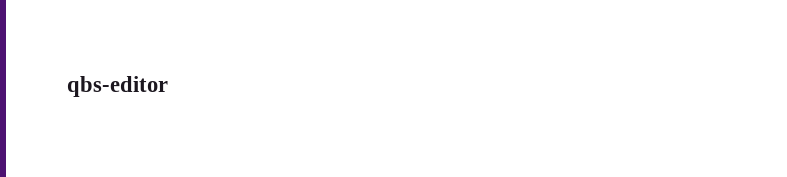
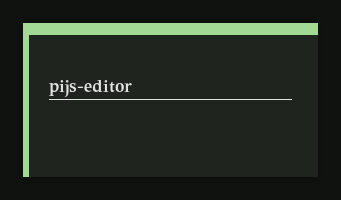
[67,76,168,97] qbs-editor -> [49,80,132,97] pijs-editor

